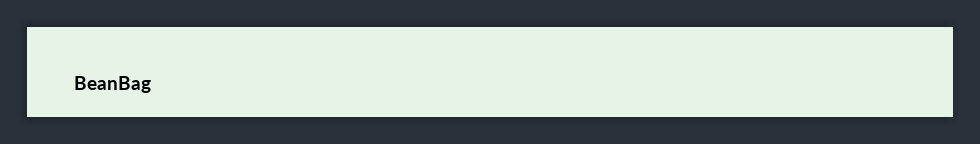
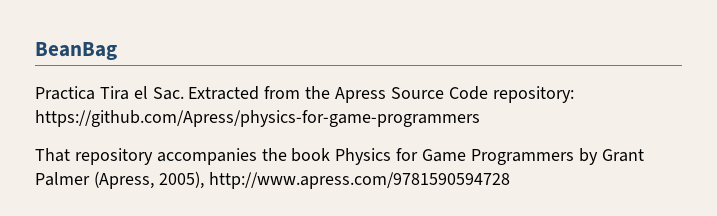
(151, 84) none -> [35,86,574,103] [35,110,480,127] [35,148,644,165] [35,171,510,189] // Practica Tira el Sac. Extracted from the Apress Source Code repository: https://github.com/Apress/physics-for-game-programmers // That repository accompanies the book Physics for Game Programmers by Grant Palmer (Apress, 2005), http://www.apress.com/9781590594728

